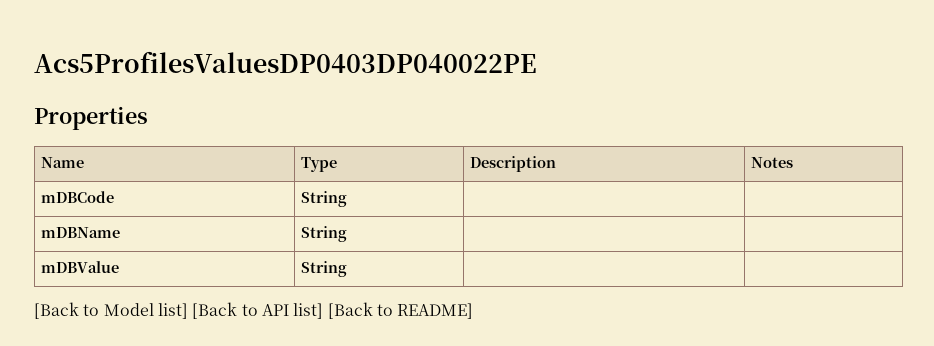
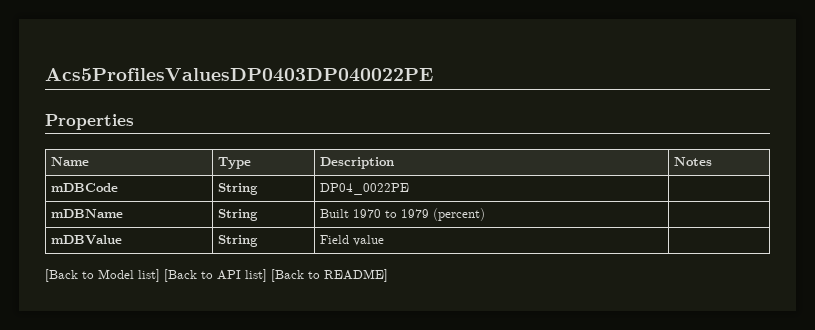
(347, 199) none -> [320,183,410,195] DP04_0022PE
(347, 234) none -> [320,208,486,221] Built 1970 to 1979 (percent)
(347, 269) none -> [320,235,385,246] Field value

